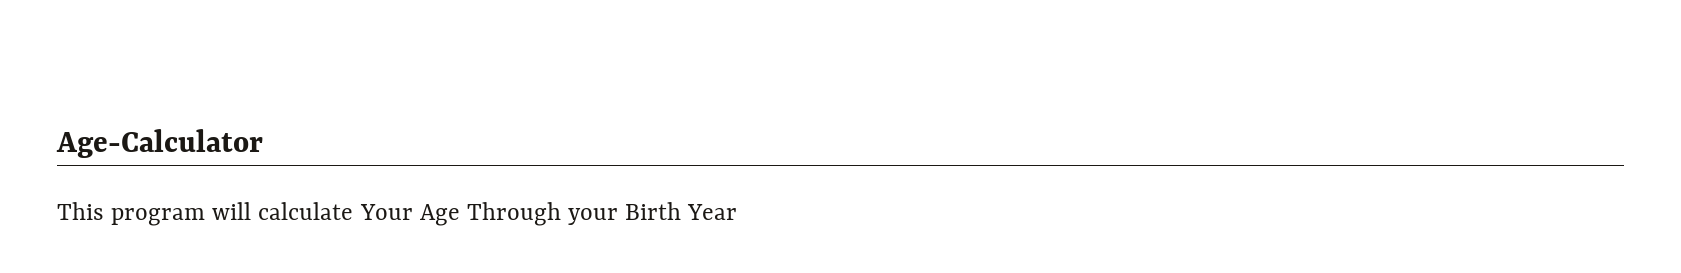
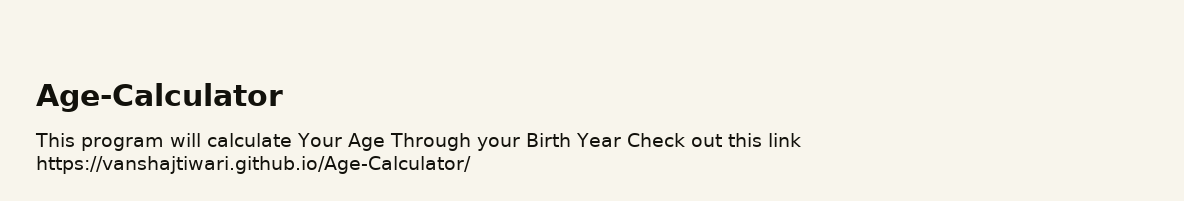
(738, 212) none -> [626,133,801,147] [36,156,471,174] Check out this link https://vanshajtiwari.github.io/Age-Calculator/

